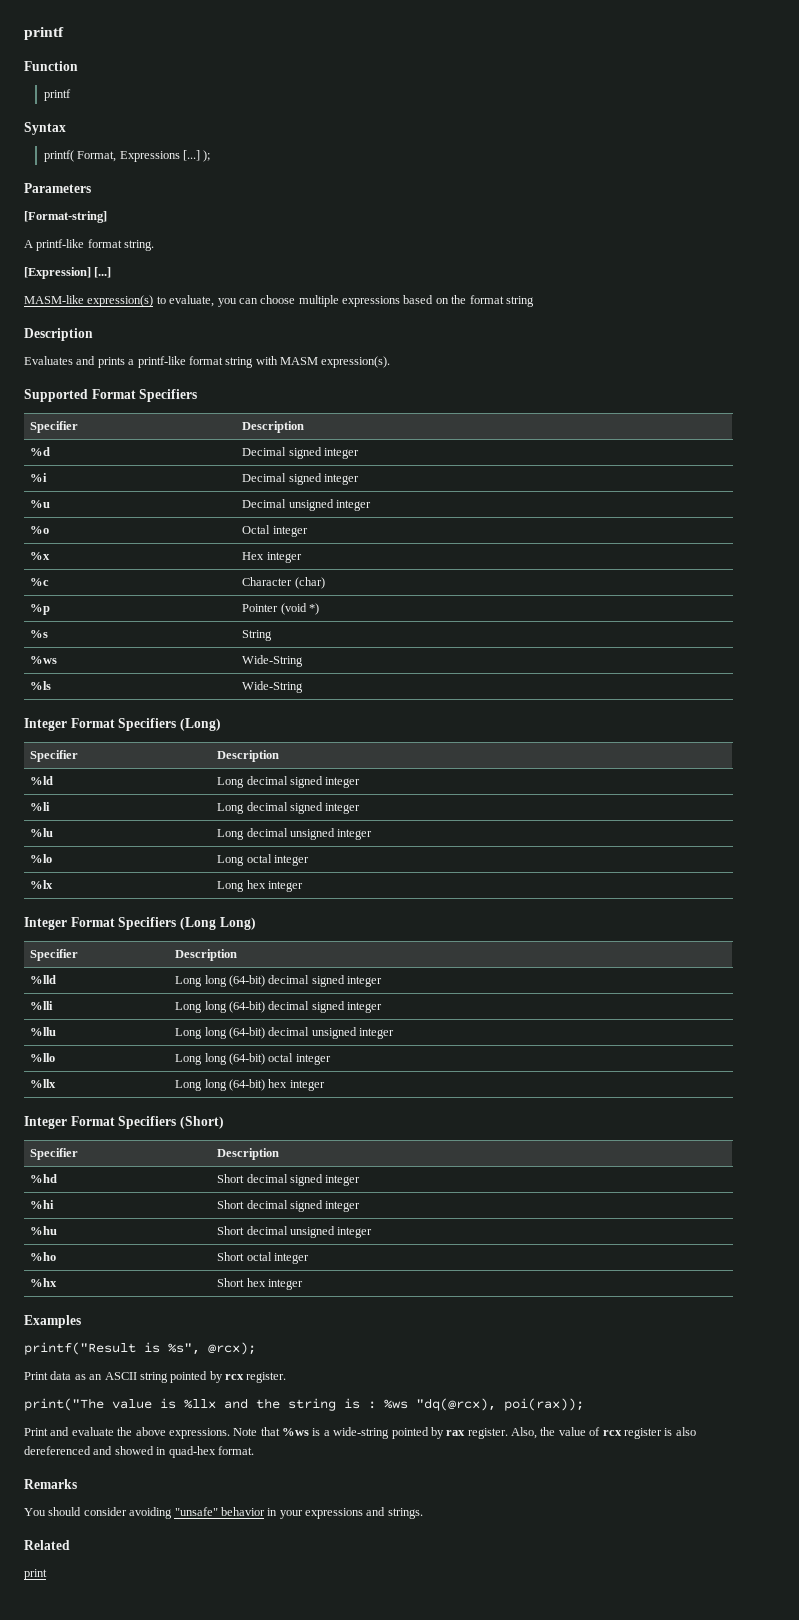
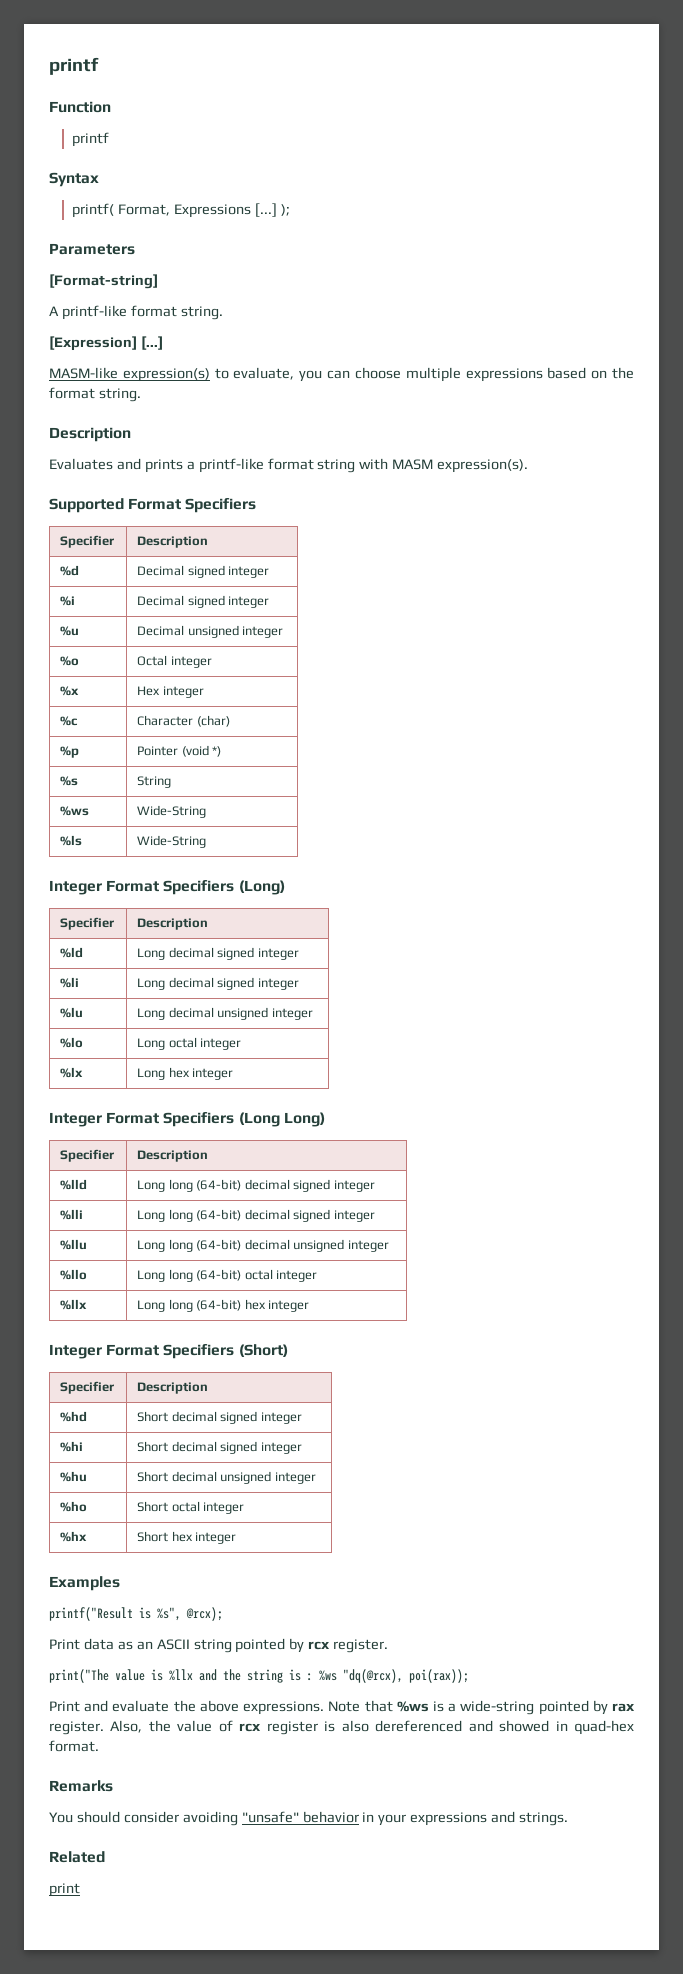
[505,296,534,307] string -> [98,388,141,402] string.

